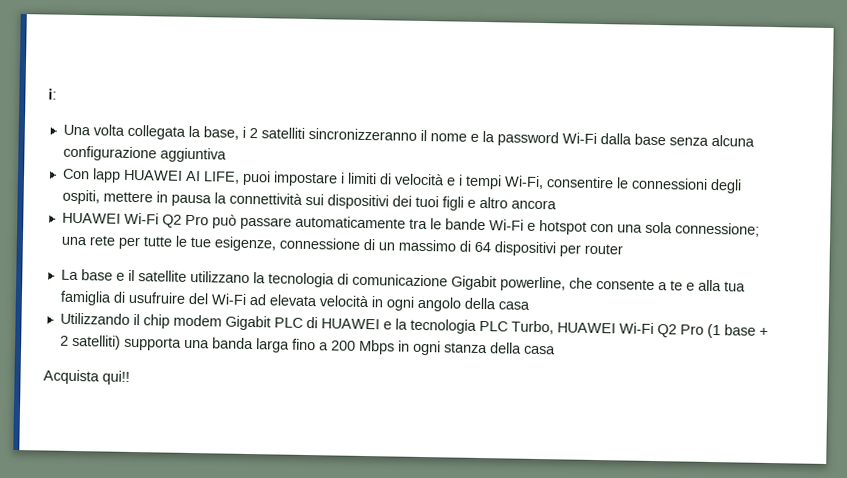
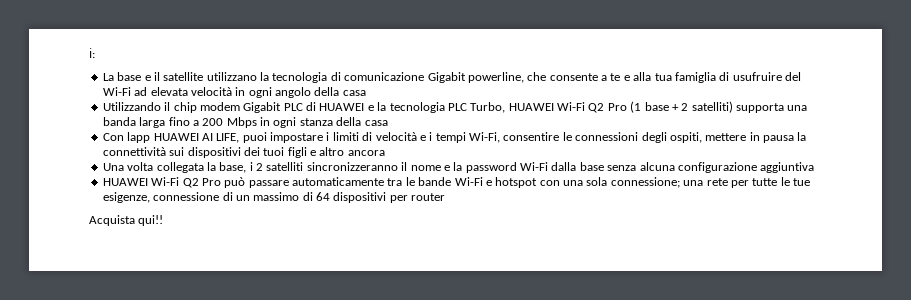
[62,124,755,147] [62,145,227,163] [61,168,742,194] [61,189,557,211] [61,212,760,237] [60,235,623,257] // Una volta collegata la base, i 2 satelliti sincronizzeranno il nome e la password Wi-Fi dalla base senza alcuna configurazione aggiuntiva // Con lapp HUAWEI AI LIFE, puoi impostare i limiti di velocità e i tempi Wi-Fi, consentire le connessioni degli ospiti, mettere in pausa la connettività sui dispositivi dei tuoi figli e altro ancora // HUAWEI Wi-Fi Q2 Pro può passare automaticamente tra le bande Wi-Fi e hotspot con una sola connessione; una rete per tutte le tue esigenze, connessione di un massimo di 64 dispositivi per router -> (95, 53) none
(556, 350) none -> [102,132,807,143] [102,147,385,158] [102,162,815,173] [102,177,810,188] [102,192,446,203] // Con lapp HUAWEI AI LIFE, puoi impostare i limiti di velocità e i tempi Wi-Fi, consentire le connessioni degli ospiti, mettere in pausa la connettività sui dispositivi dei tuoi figli e altro ancora // Una volta collegata la base, i 2 satelliti sincronizzeranno il nome e la password Wi-Fi dalla base senza alcuna configurazione aggiuntiva // HUAWEI Wi-Fi Q2 Pro può passare automaticamente tra le bande Wi-Fi e hotspot con una sola connessione; una rete per tutte le tue esigenze, connessione di un massimo di 64 dispositivi per router

